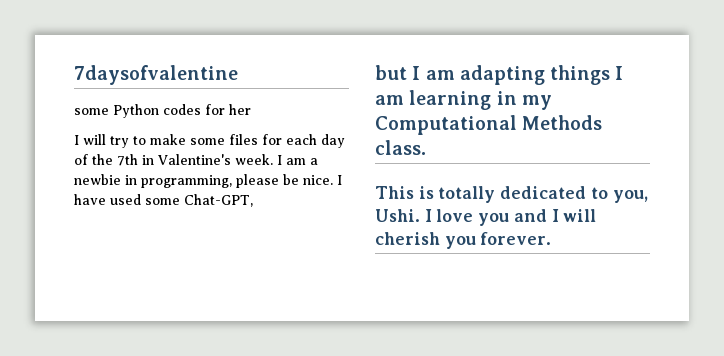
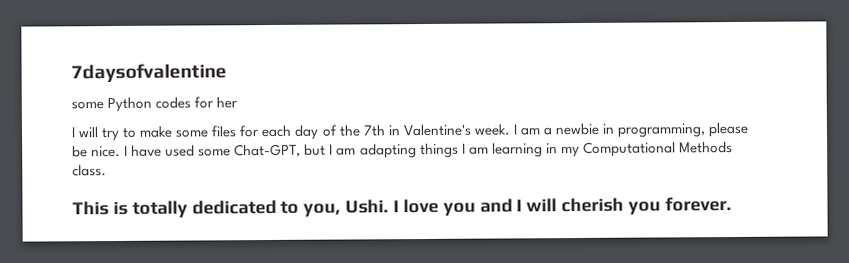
(253, 200) // -> (302, 150) none

